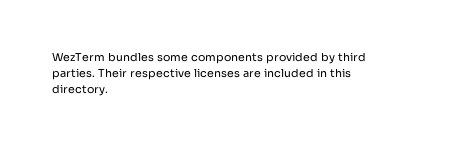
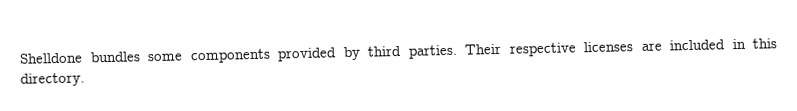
[52,52,105,62] WezTerm -> [19,52,83,64] Shelldone

